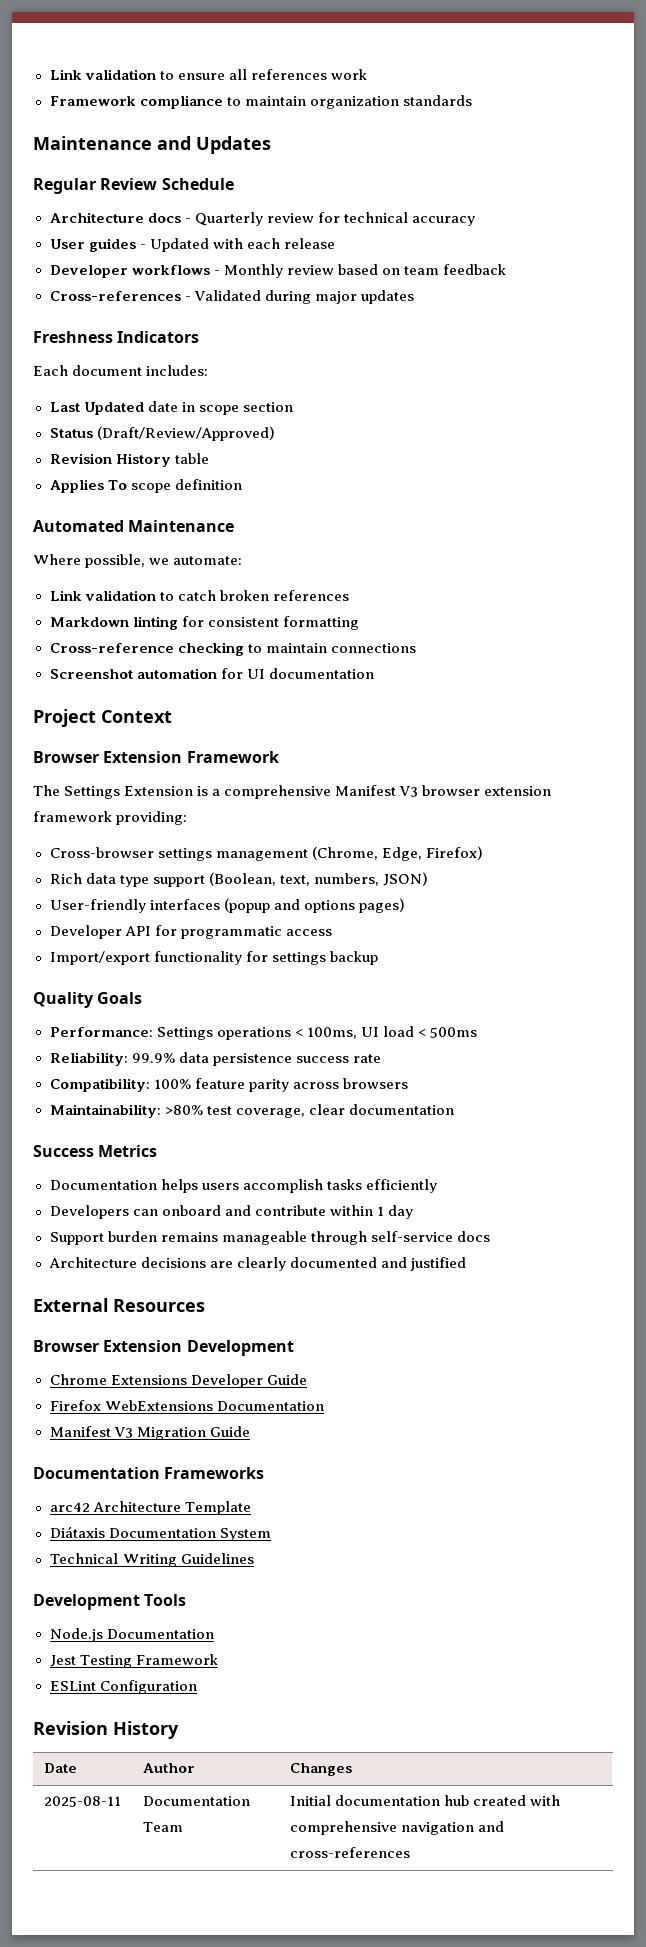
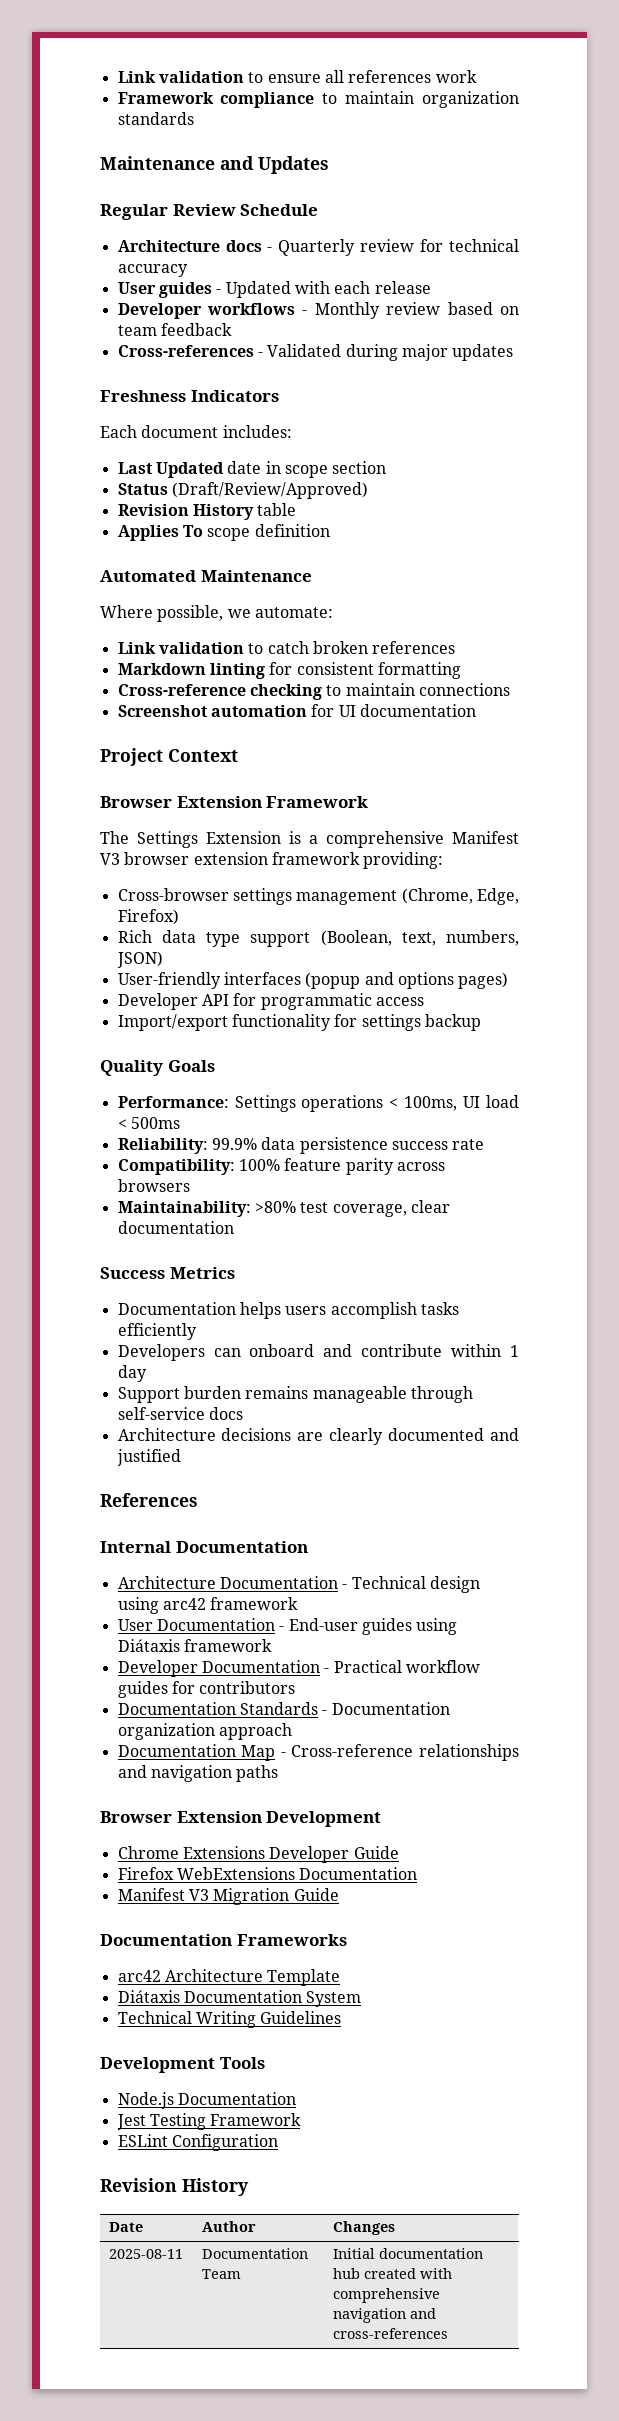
[33,1298,205,1312] External Resources -> [100,1493,198,1507] [100,1541,308,1553] [117,1576,480,1593] [117,1597,299,1614] [117,1618,458,1635] [117,1639,272,1652] [117,1660,480,1677] [117,1681,296,1698] [117,1702,450,1715] [117,1723,292,1740] [117,1744,519,1761] [117,1765,279,1782] References // Internal Documentation // Architecture Documentation - Technical design using arc42 framework // User Documentation - End-user guides using Diátaxis framework // Developer Documentation - Practical workflow guides for contributors // Documentation Standards - Documentation organization approach // Documentation Map - Cross-reference relationships and navigation paths

